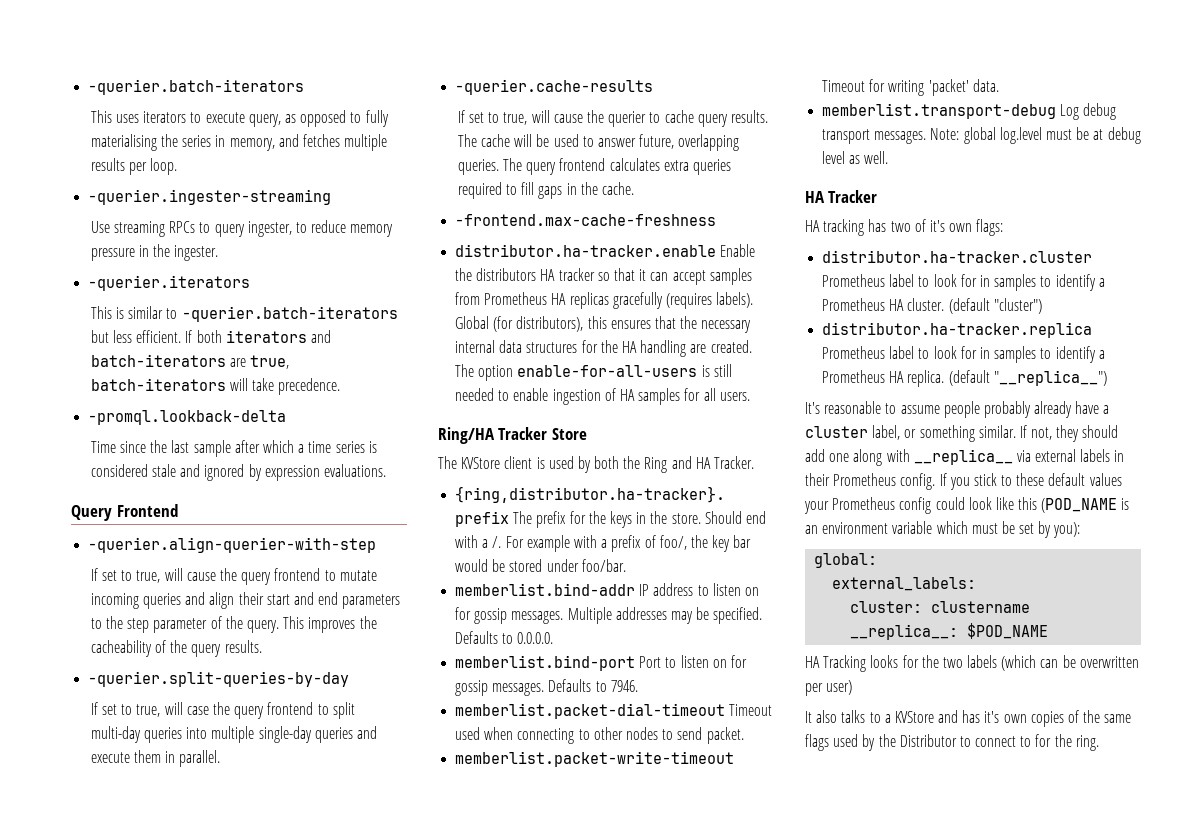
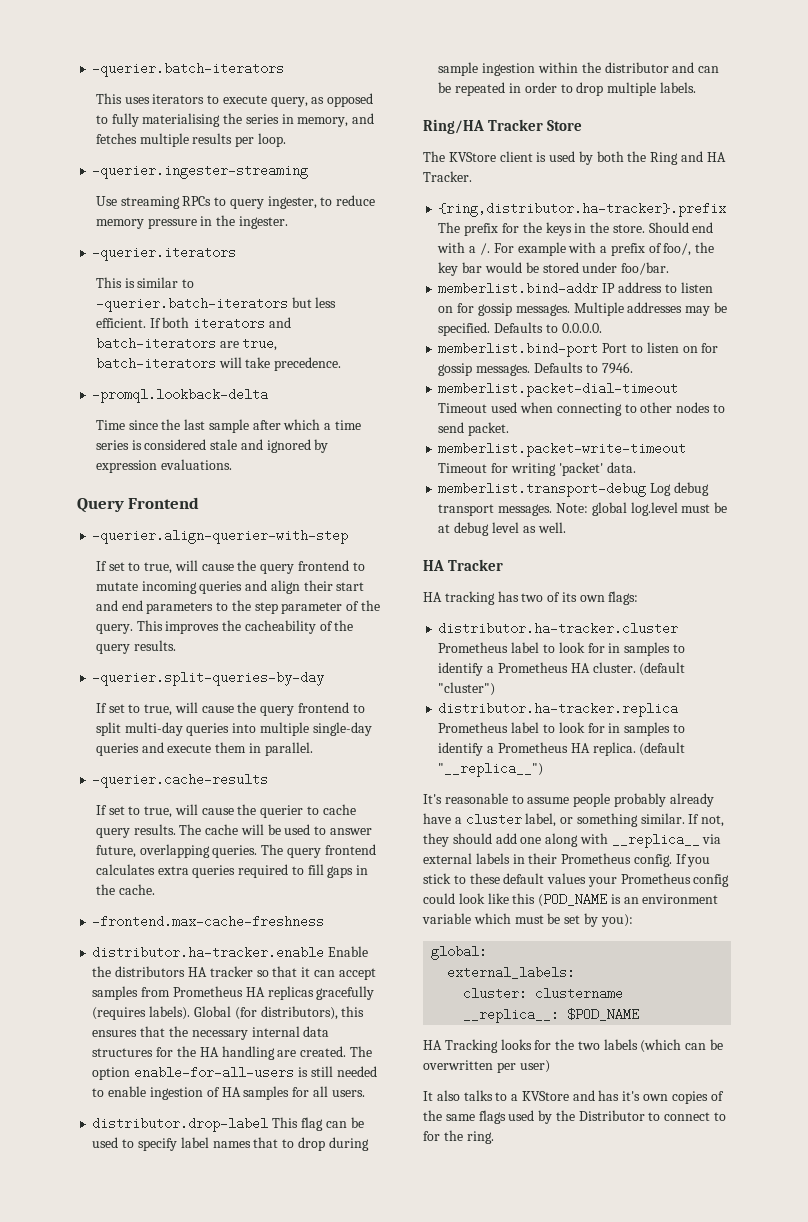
[186,706,209,715] case -> [201,706,234,713] cause
(750, 396) none -> [92,1117,364,1132] [92,1137,369,1151] [438,62,720,76] [438,82,696,96] // distributor.drop-label This flag can be used to specify label names that to drop during sample ingestion within the distributor and can be repeated in order to drop multiple labels.
[929,220,945,232] it's -> [561,592,577,602] its

